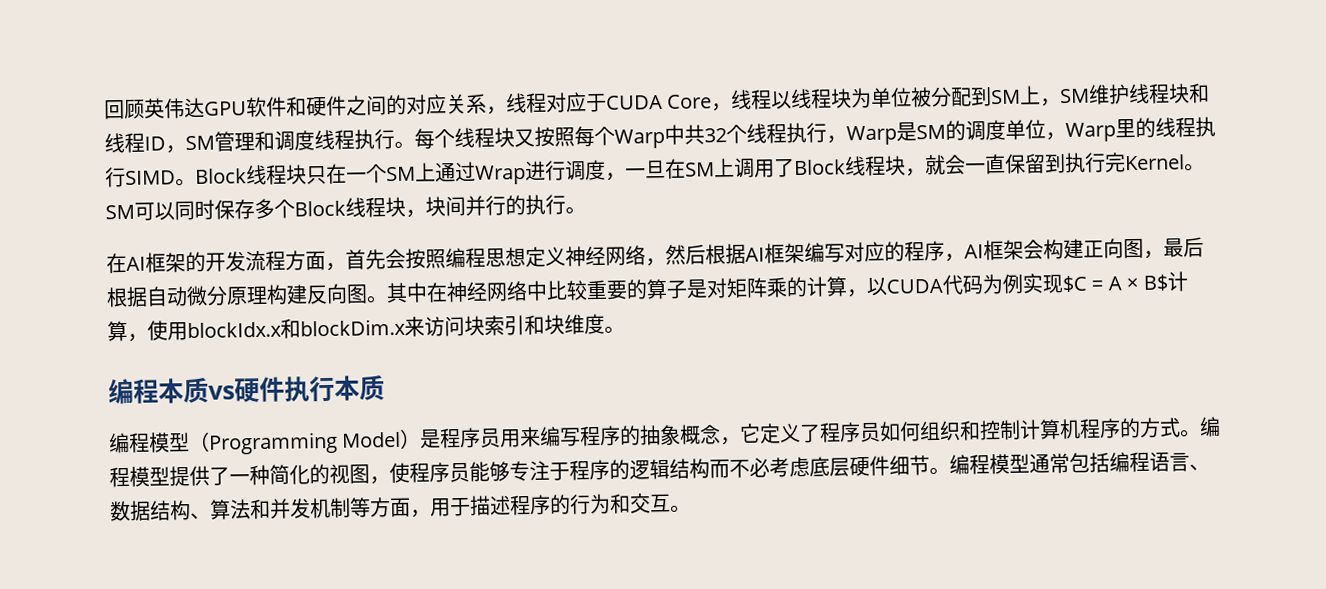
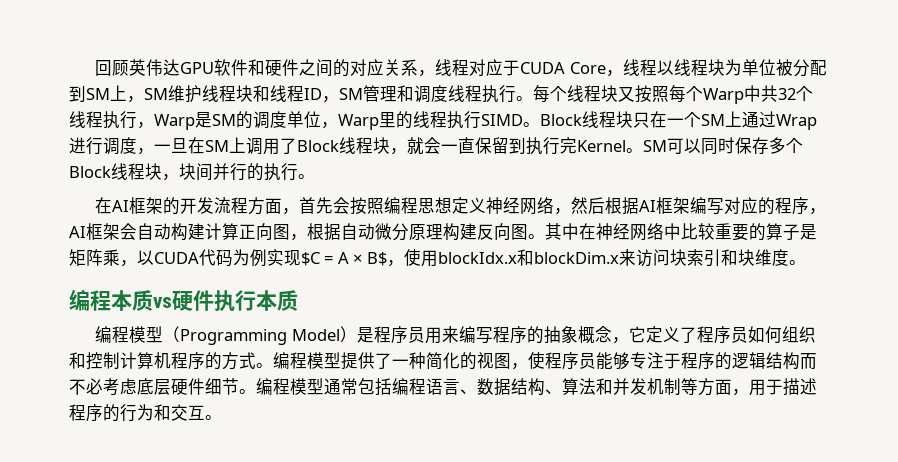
[1043,238,1084,260] 构建 -> [137,223,239,241] 自动构建计算
[1163,236,1204,258] 最后 -> (307, 237) none
[706,276,848,299] 对矩阵乘的计算 -> [69,249,120,266] 矩阵乘
[1166,271,1189,292] [107,320,128,342] 计算 -> (387, 259) none

